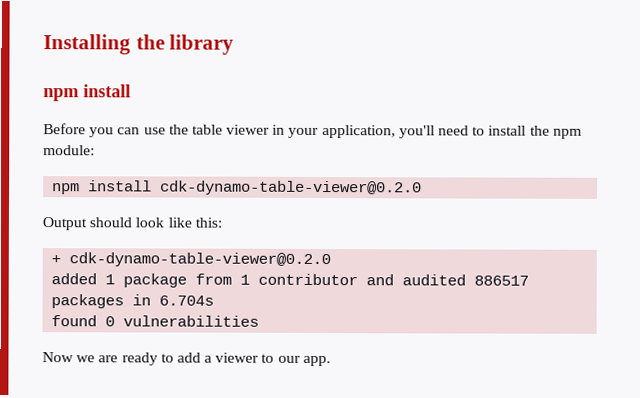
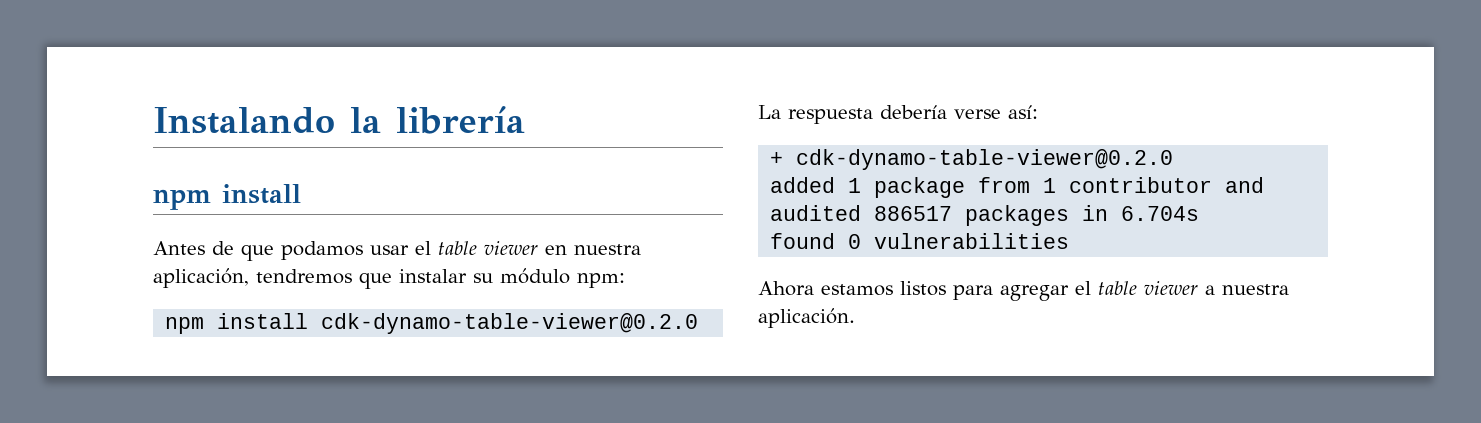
[43,34,235,55] Installing the library -> [153,106,525,134] Instalando la librería
[43,123,582,139] [43,145,95,156] [52,180,423,196] [42,217,222,231] Before you can use the table viewer in your application, you'll need to install the npm module: // npm install cdk-dynamo-table-viewer@0.2.0 // Output should look like this: -> [153,241,641,261] [153,268,625,289] [165,313,699,334] [758,105,1038,124] Antes de que podamos usar el table viewer en nuestra aplicación, tendremos que instalar su módulo npm: // npm install cdk-dynamo-table-viewer@0.2.0 // La respuesta debería verse así:
[42,352,331,367] Now we are ready to add a viewer to our app. -> [758,281,1289,301] [758,308,855,328] Ahora estamos listos para agregar el table viewer a nuestra aplicación.

